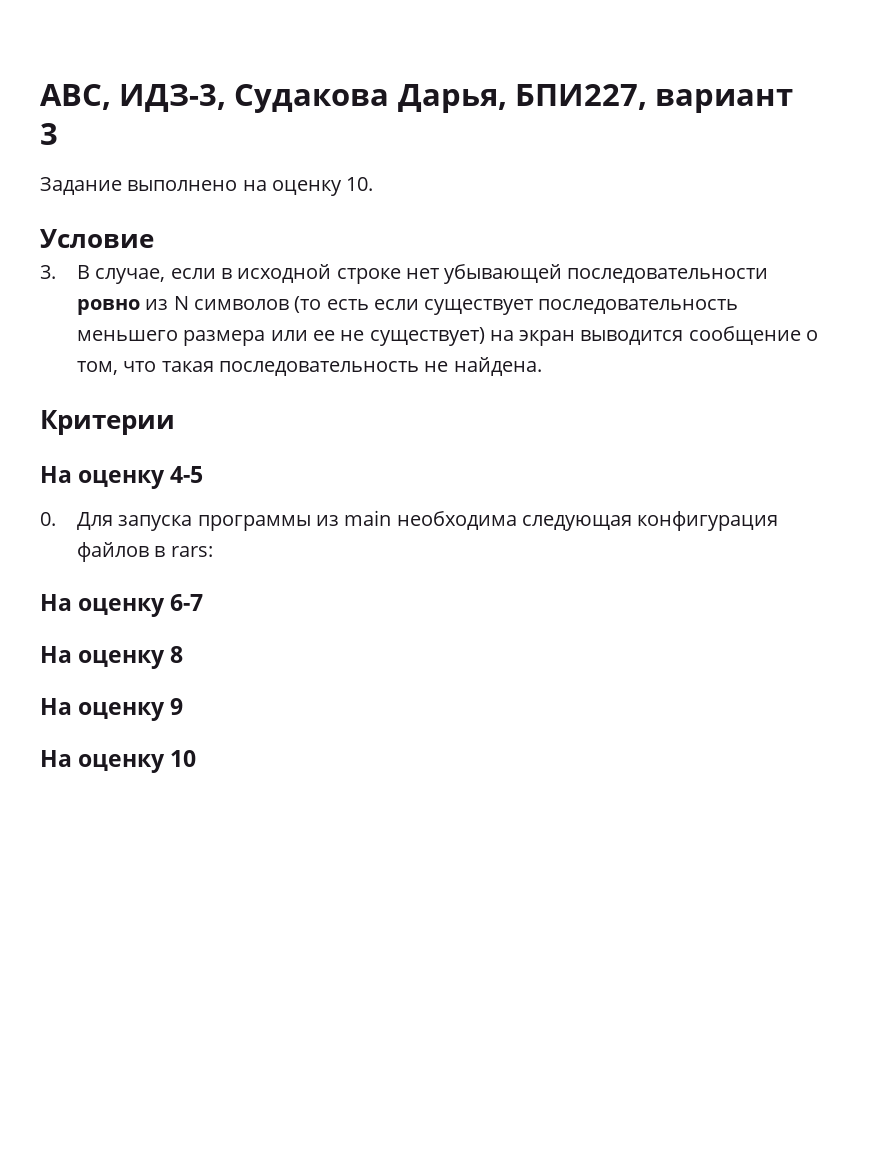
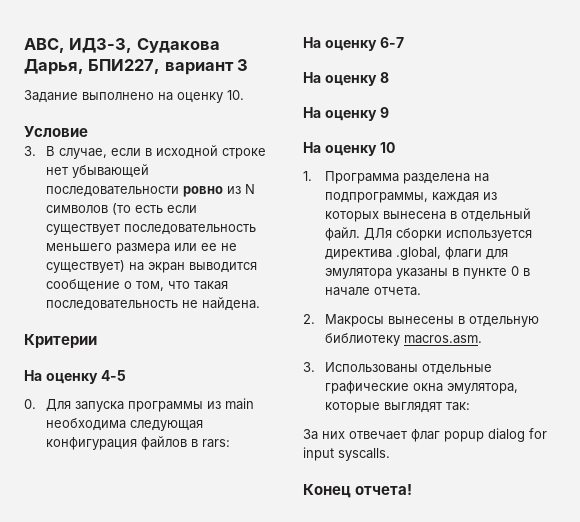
(197, 758) none -> [303,171,490,184] [325,192,498,203] [325,208,532,222] [325,227,533,241] [325,247,509,260] [325,266,531,279] [325,287,422,296] [303,314,540,327] [325,333,483,346] [303,362,493,375] [325,381,519,394] [325,402,471,413] [303,428,547,442] [303,447,390,461] [303,484,413,498] // 1. Программа разделена на подпрограммы, каждая из которых вынесена в отдельный файл. ДЛя сборки используется директива .global, флаги для эмулятора указаны в пункте 0 в начале отчета. // 2. Макросы вынесены в отдельную библиотеку macros.asm. // 3. Использованы отдельные графические окна эмулятора, которые выглядят так: // За них отвечает флаг popup dialog for input syscalls. // Конец отчета!

